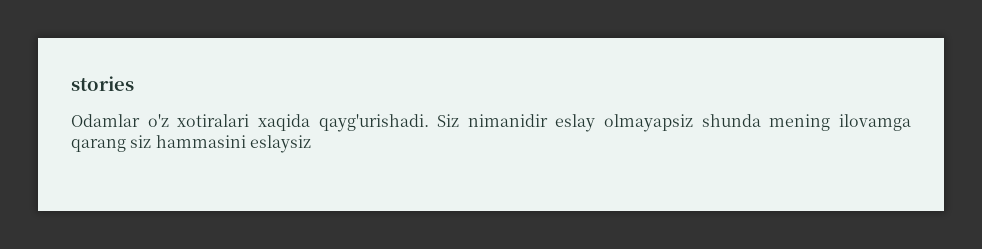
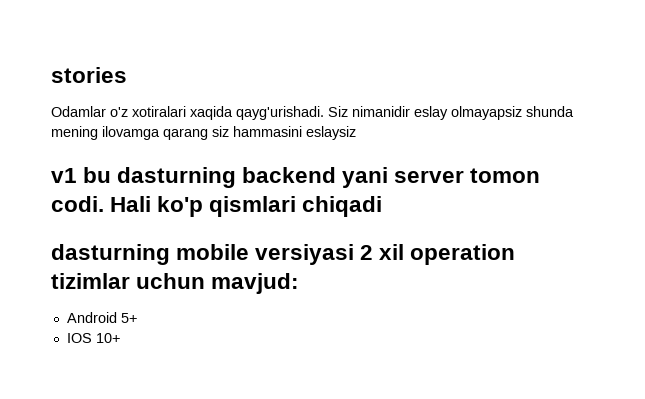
(311, 144) none -> [51,167,541,188] [51,196,383,217] [51,244,516,265] [51,273,300,294] [66,312,137,323] [66,333,120,343] // v1 bu dasturning backend yani server tomon codi. Hali ko'p qismlari chiqadi // dasturning mobile versiyasi 2 xil operation tizimlar uchun mavjud: // Android 5+ // IOS 10+

